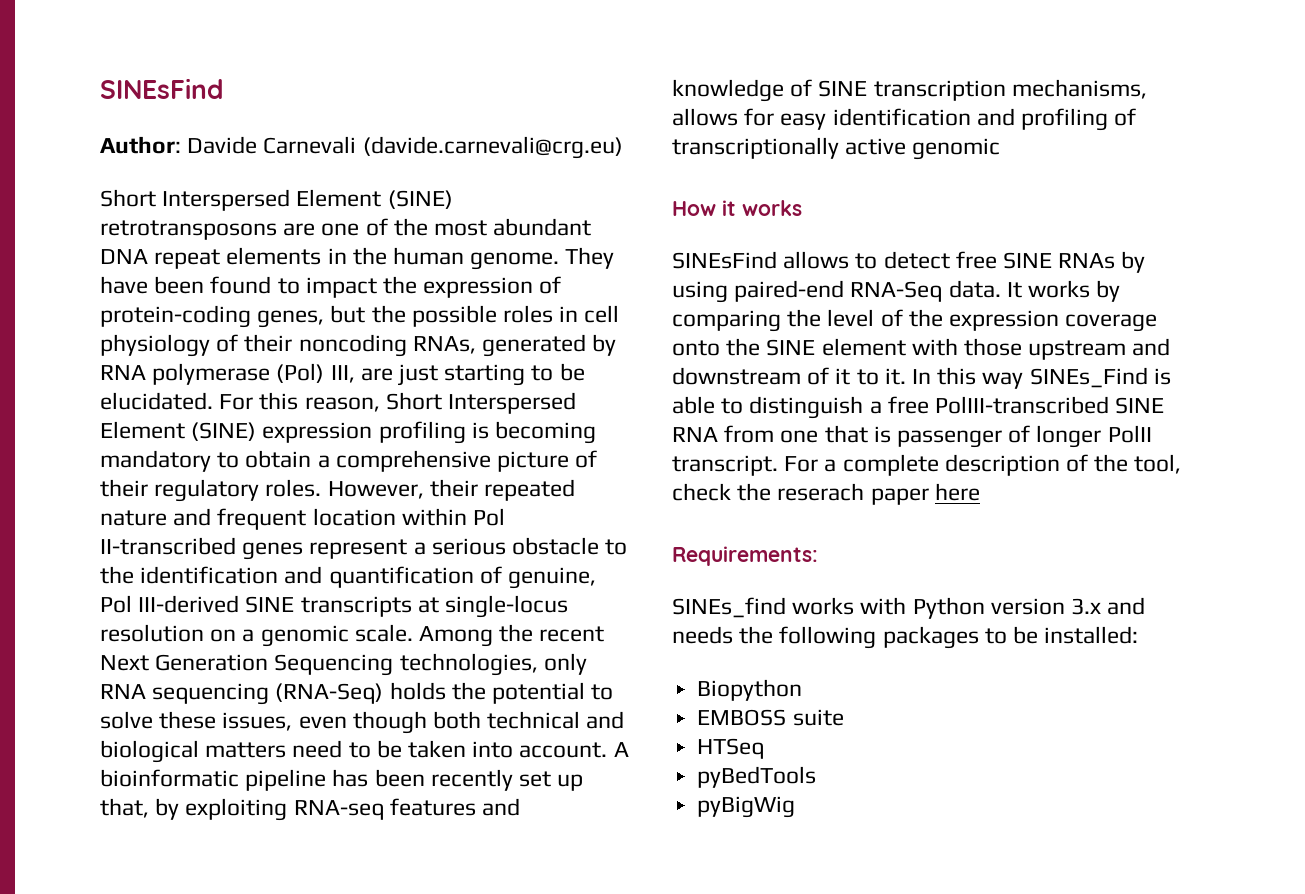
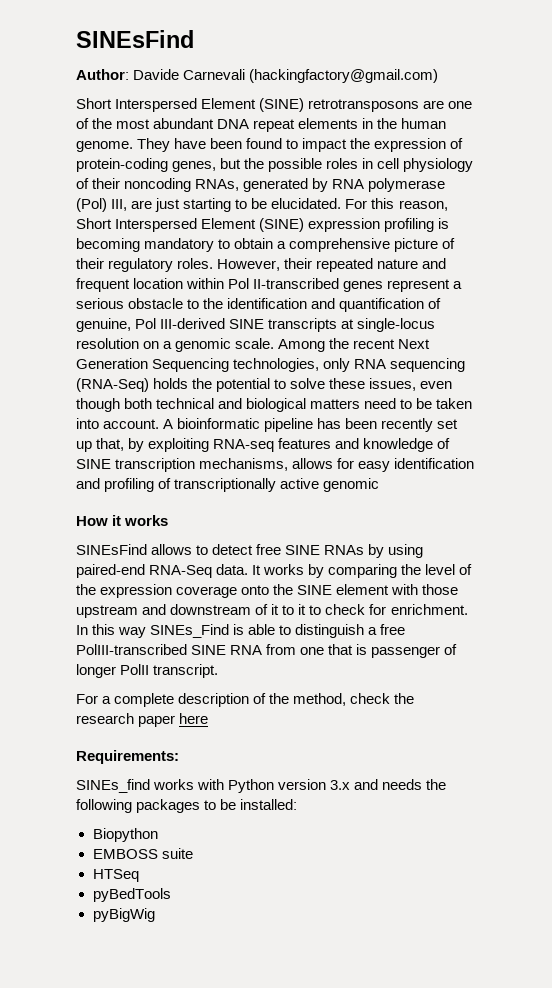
[362,136,623,159] (davide.carnevali@crg.eu) -> [249,69,439,83] (hackingfactory@gmail.com)
[884,368,906,385] it. -> [298,604,468,615] it to check for enrichment.
(778, 465) none -> (219, 671) //
[1134,454,1182,474] tool, -> [293,693,347,706] method,
[777,483,865,501] reserach -> [76,713,134,724] research

